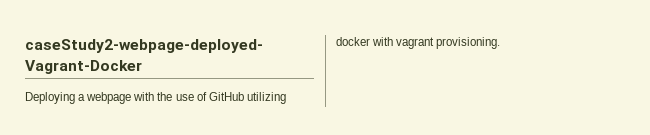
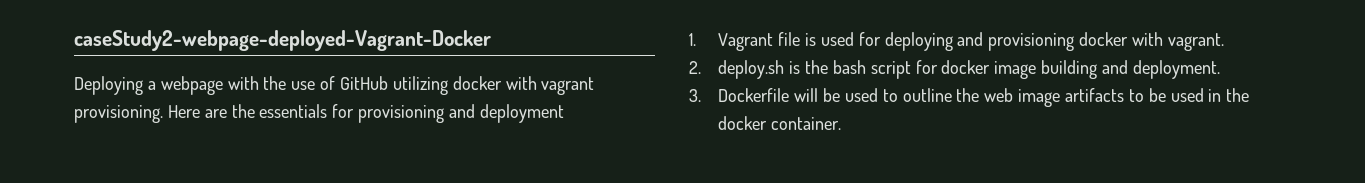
(501, 43) none -> [167,104,564,123] [689,32,1224,51] [689,60,1220,79] [689,88,1250,107] [718,116,842,130] Here are the essentials for provisioning and deployment // 1. Vagrant file is used for deploying and provisioning docker with vagrant. // 2. deploy.sh is the bash script for docker image building and deployment. // 3. Dockerfile will be used to outline the web image artifacts to be used in the docker container.

